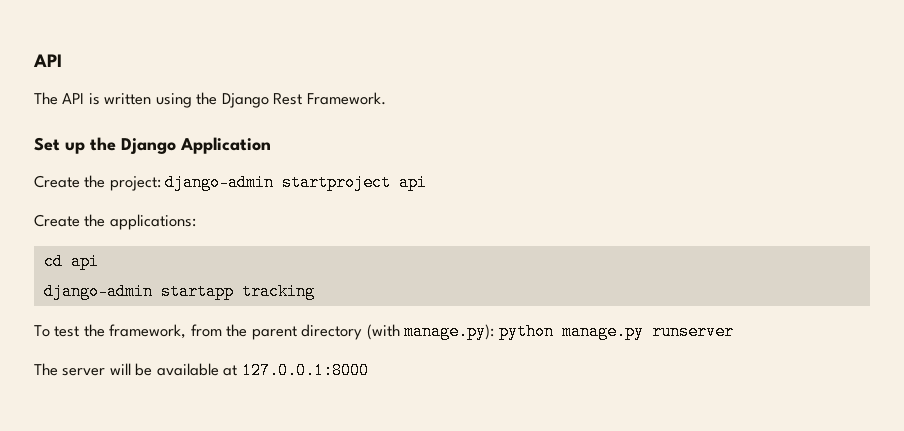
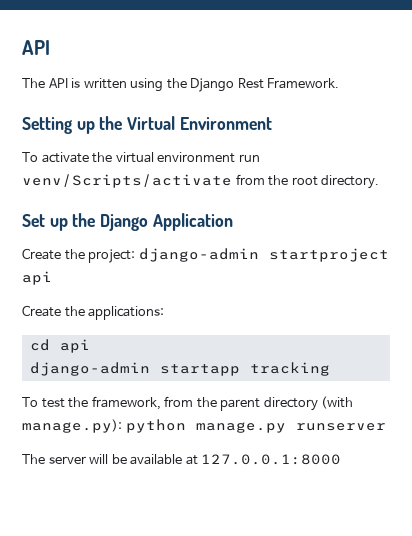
(386, 98) none -> [22,116,272,134] [22,152,260,163] [22,174,380,189] // Setting up the Virtual Environment // To activate the virtual environment run venv/Scripts/activate from the root directory.

